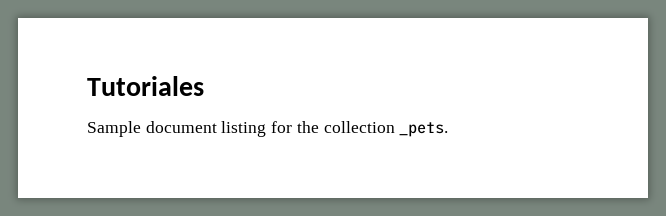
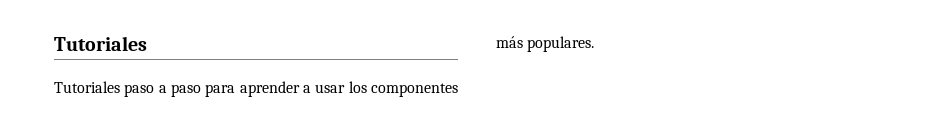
[87,121,449,137] Sample document listing for the collection _pets. -> [54,81,458,97] [496,36,595,52] Tutoriales paso a paso para aprender a usar los componentes más populares.

